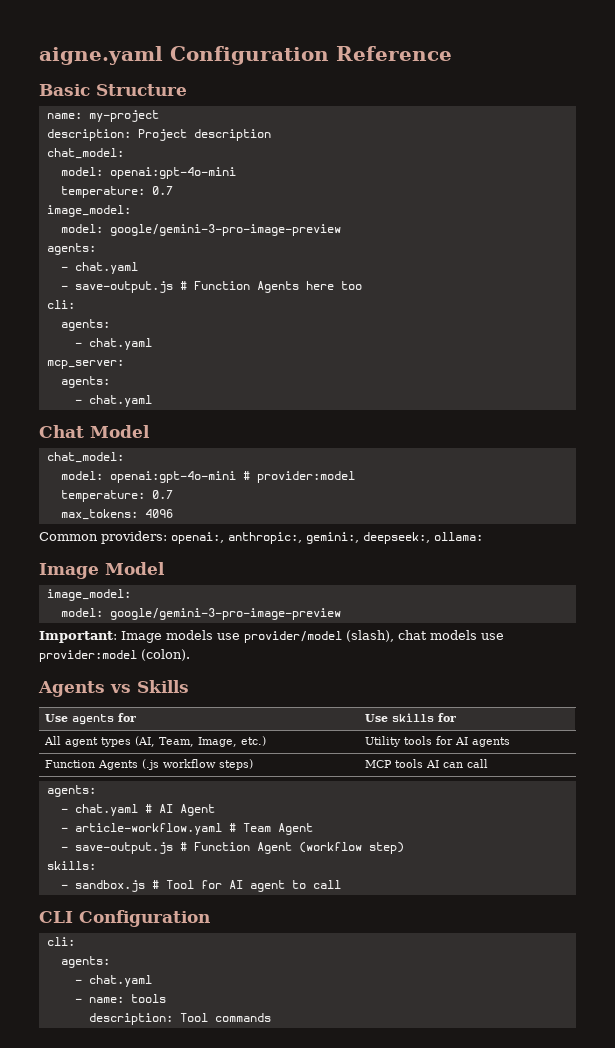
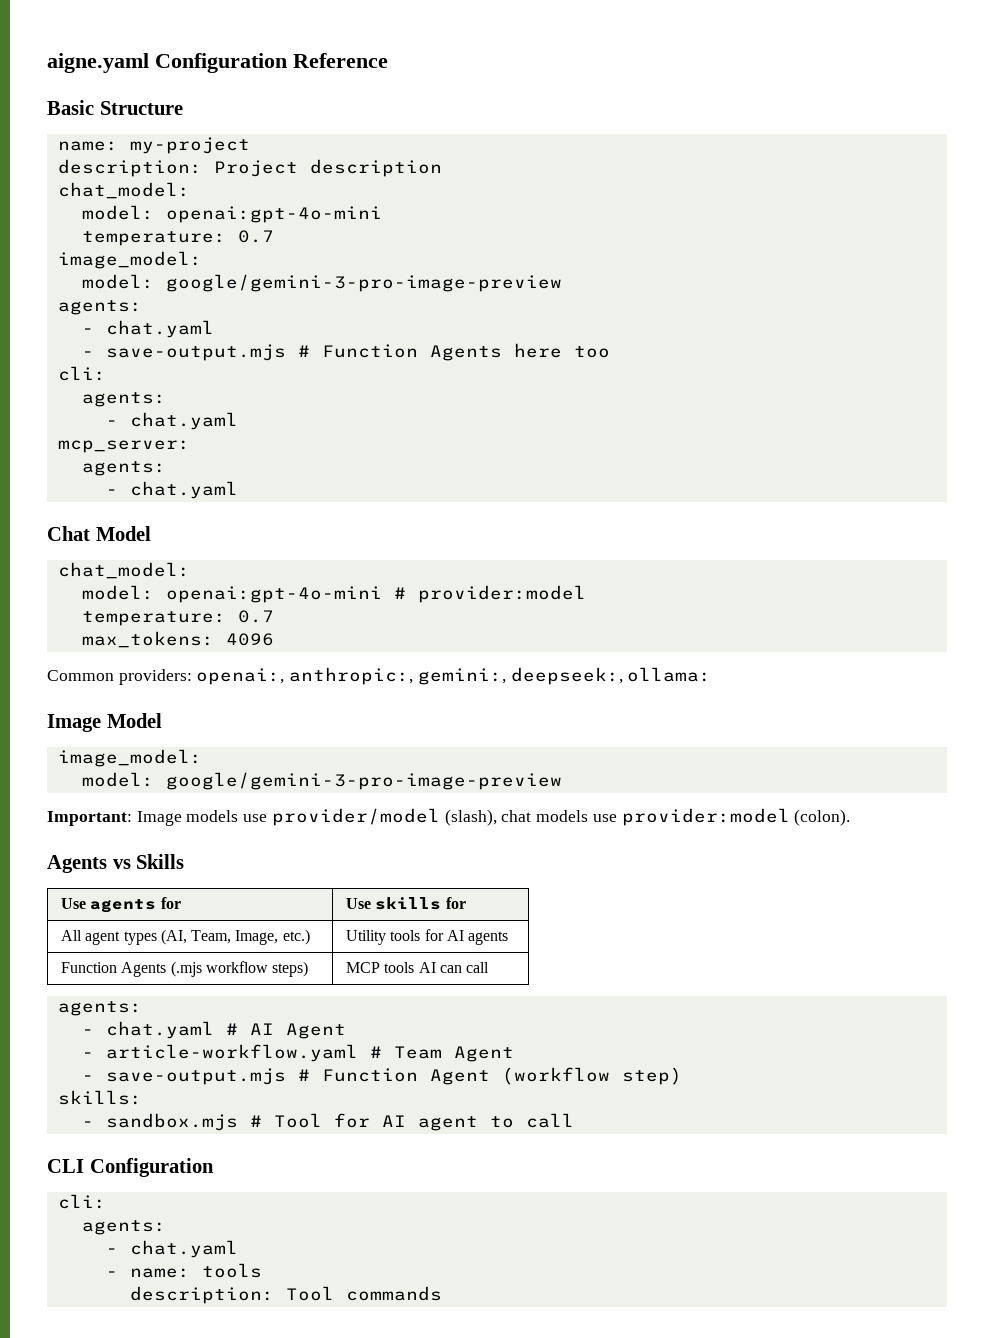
[74,281,173,293] save-output.js -> [105,344,286,361] save-output.mjs
[141,759,159,770] (.js -> [170,961,202,977] (.mjs
[74,842,173,854] save-output.js -> [105,1068,286,1085] save-output.mjs
[74,880,145,892] sandbox.js -> [105,1113,238,1131] sandbox.mjs

